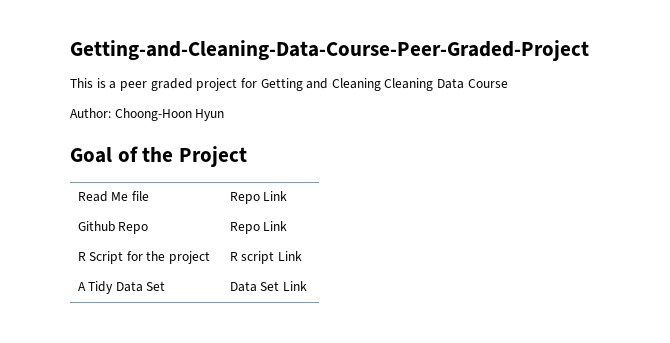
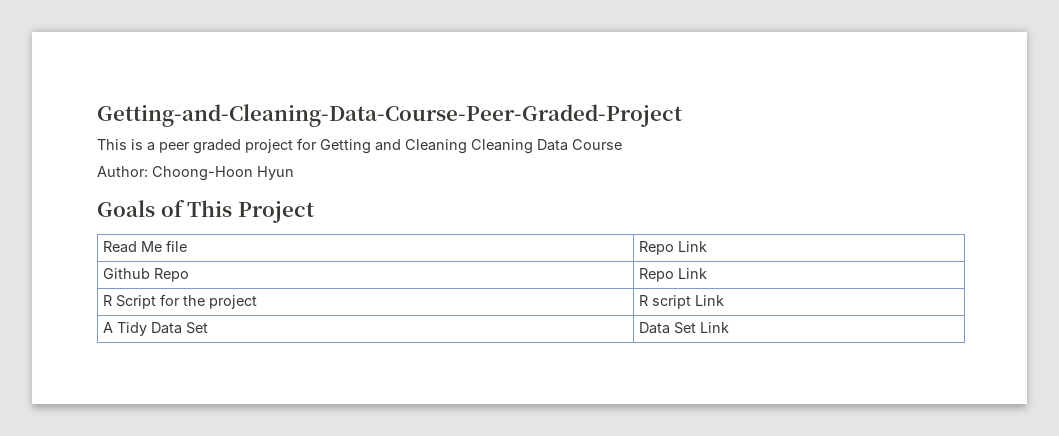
[70,146,174,163] Goal of the -> [97,200,233,217] Goals of This

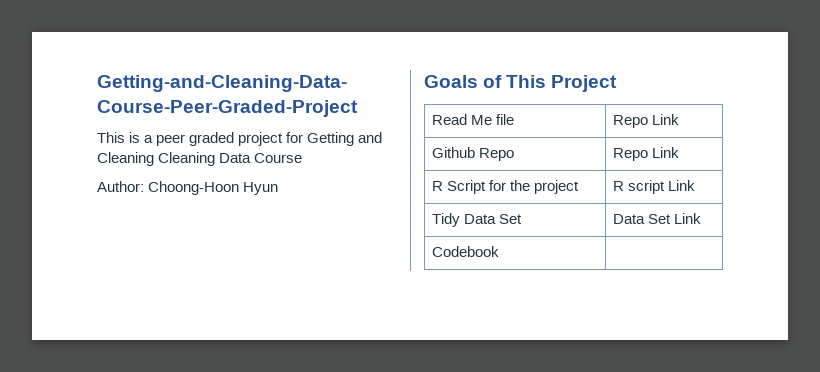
[103,322,114,333] A -> (696, 185) none
(730, 327) none -> [432,246,500,257] // Codebook |

